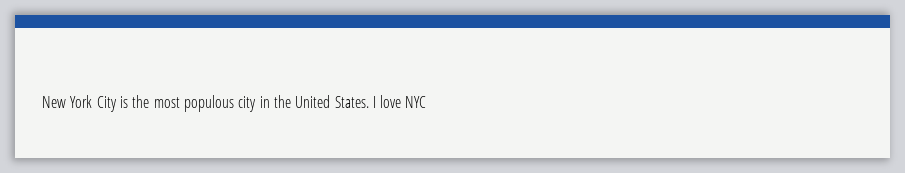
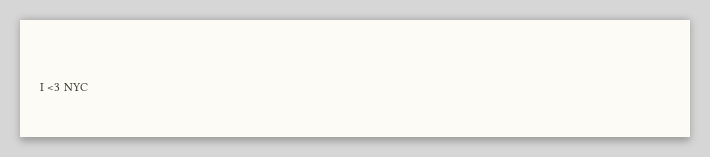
[42,95,402,112] New York City is the most populous city in the United States. I love -> [40,83,61,91] I <3

